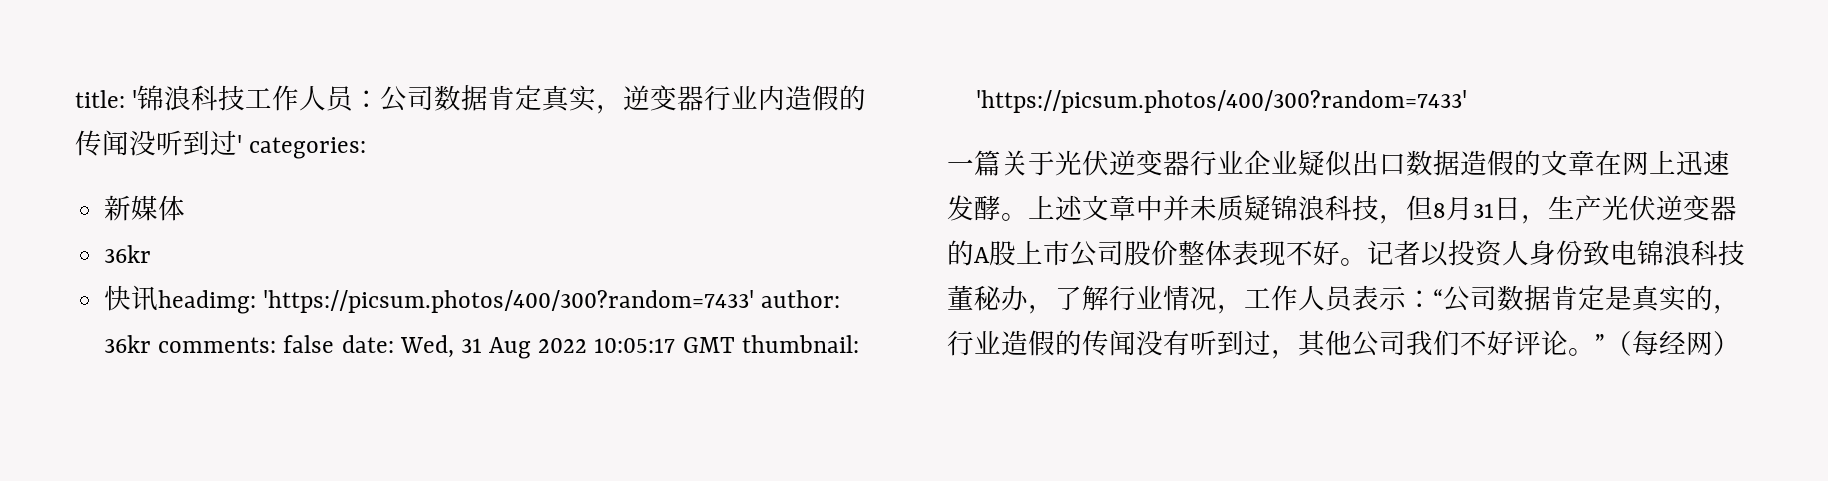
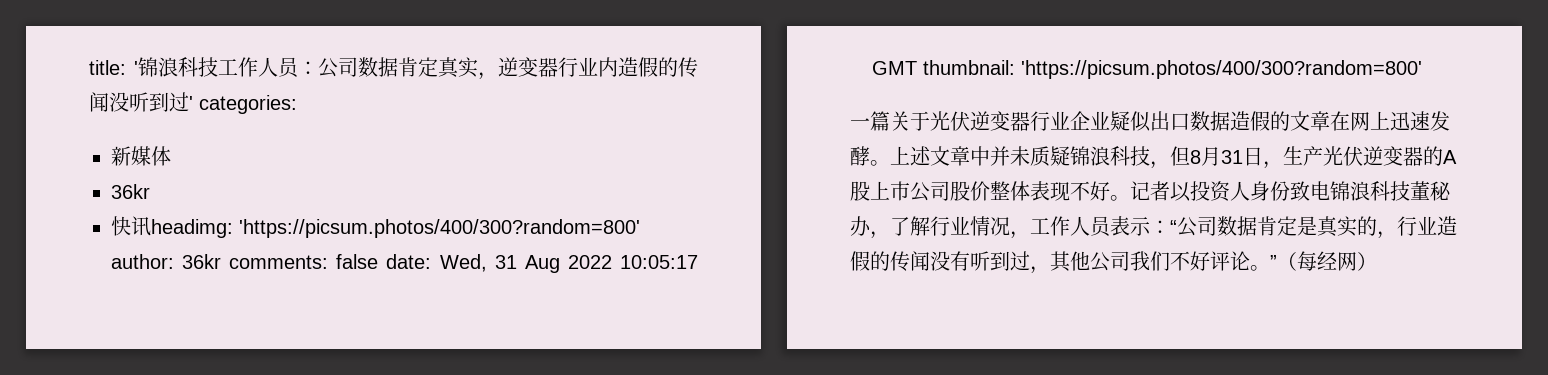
[263,290,755,313] 'https://picsum.photos/400/300?random=7433' -> [239,219,640,238] 'https://picsum.photos/400/300?random=800'
[976,90,1468,113] 'https://picsum.photos/400/300?random=7433' -> [1021,60,1422,79] 'https://picsum.photos/400/300?random=800'

